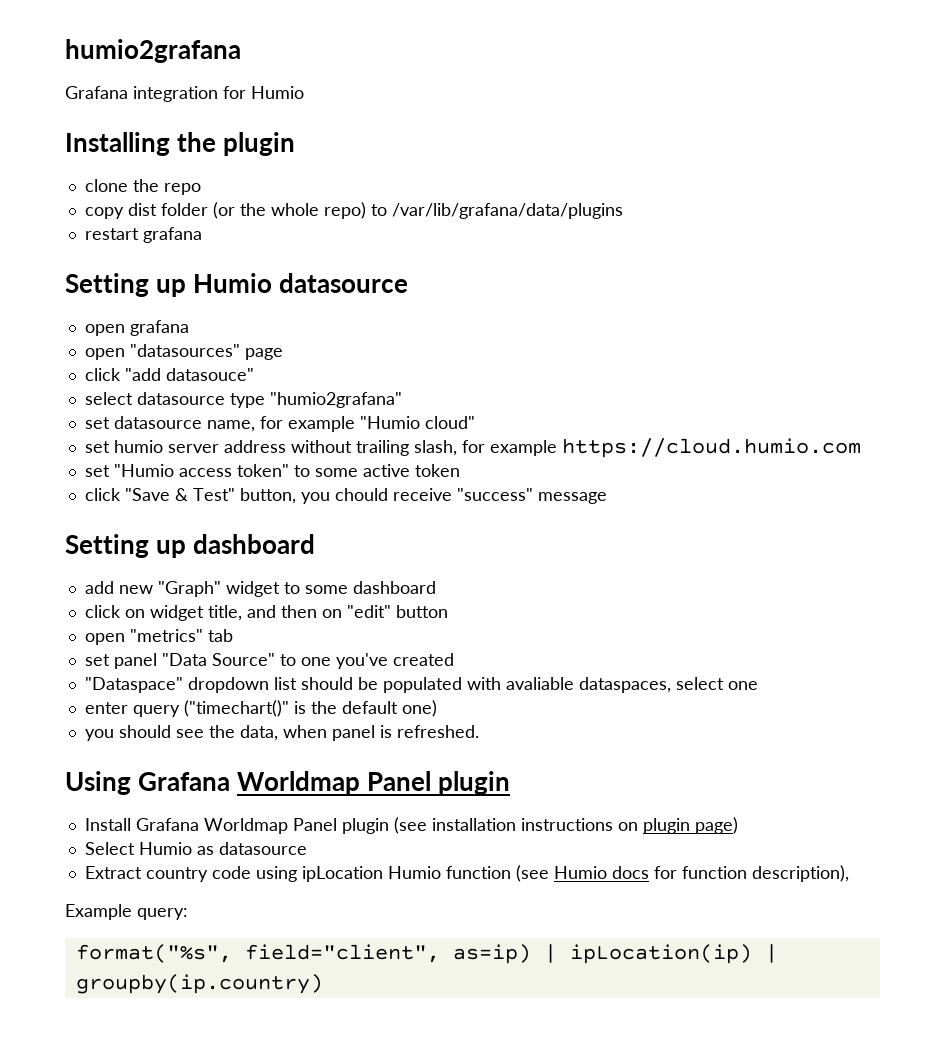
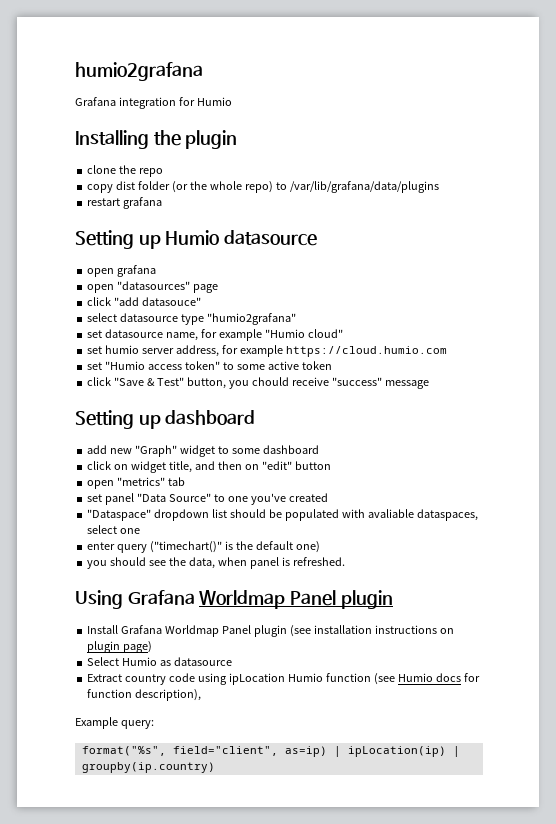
[223,440,457,456] address without trailing slash, -> [176,345,220,357] address,

